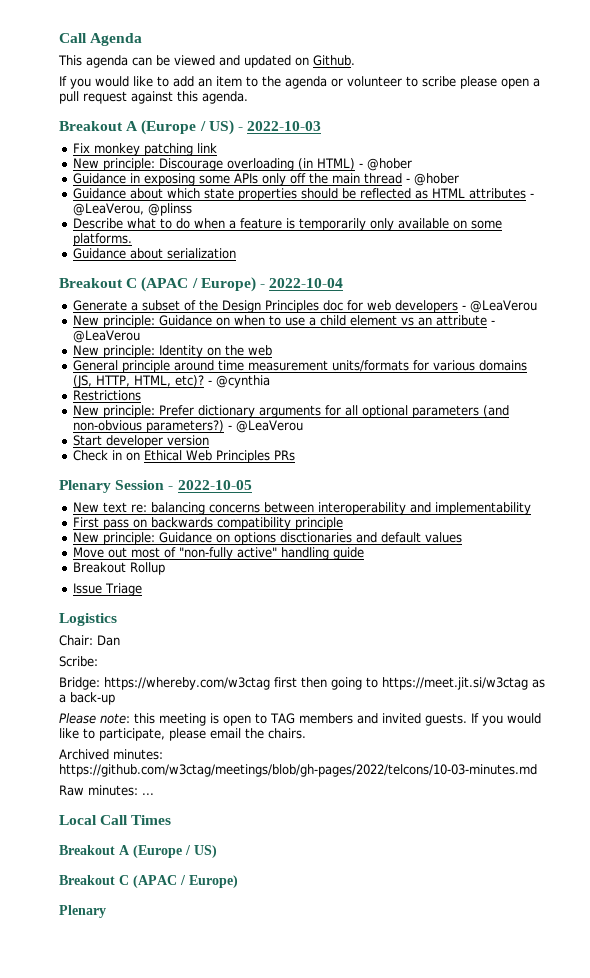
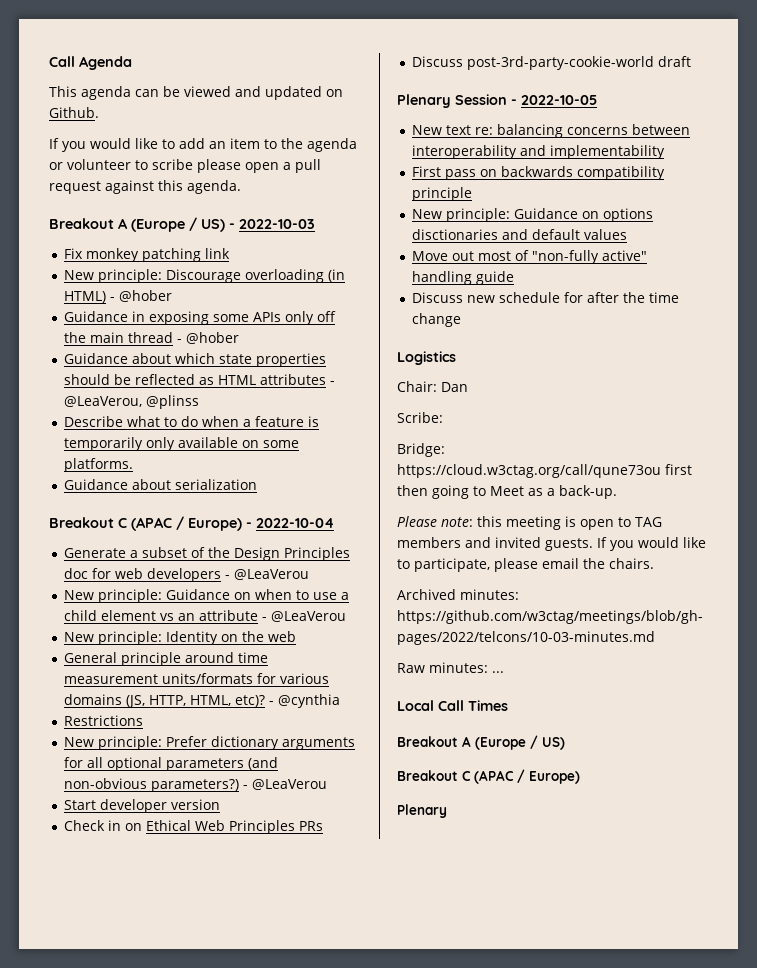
(295, 455) none -> [411,56,691,70] // Discuss post-3rd-party-cookie-world draft
[72,562,165,575] [72,583,142,596] Breakout Rollup // Issue Triage -> [411,292,679,303] [411,313,461,327] Discuss new schedule for after the time change
[104,677,270,690] https://whereby.com/w3ctag -> [397,464,661,478] https://cloud.w3ctag.org/call/qune73ou
[381,677,528,690] https://meet.jit.si/w3ctag -> [490,486,524,496] Meet
[70,692,115,705] back-up -> [559,485,617,499] back-up.

